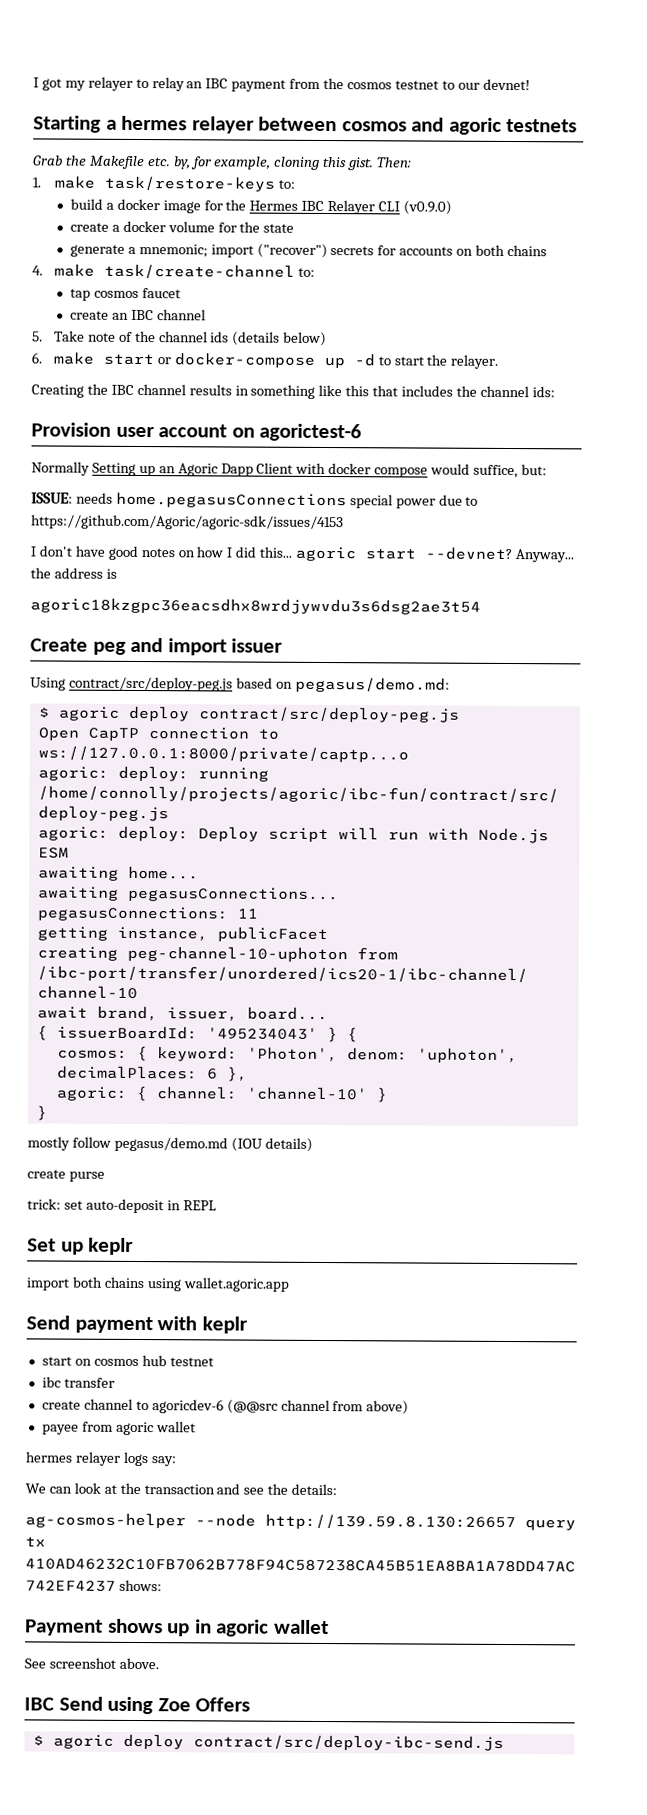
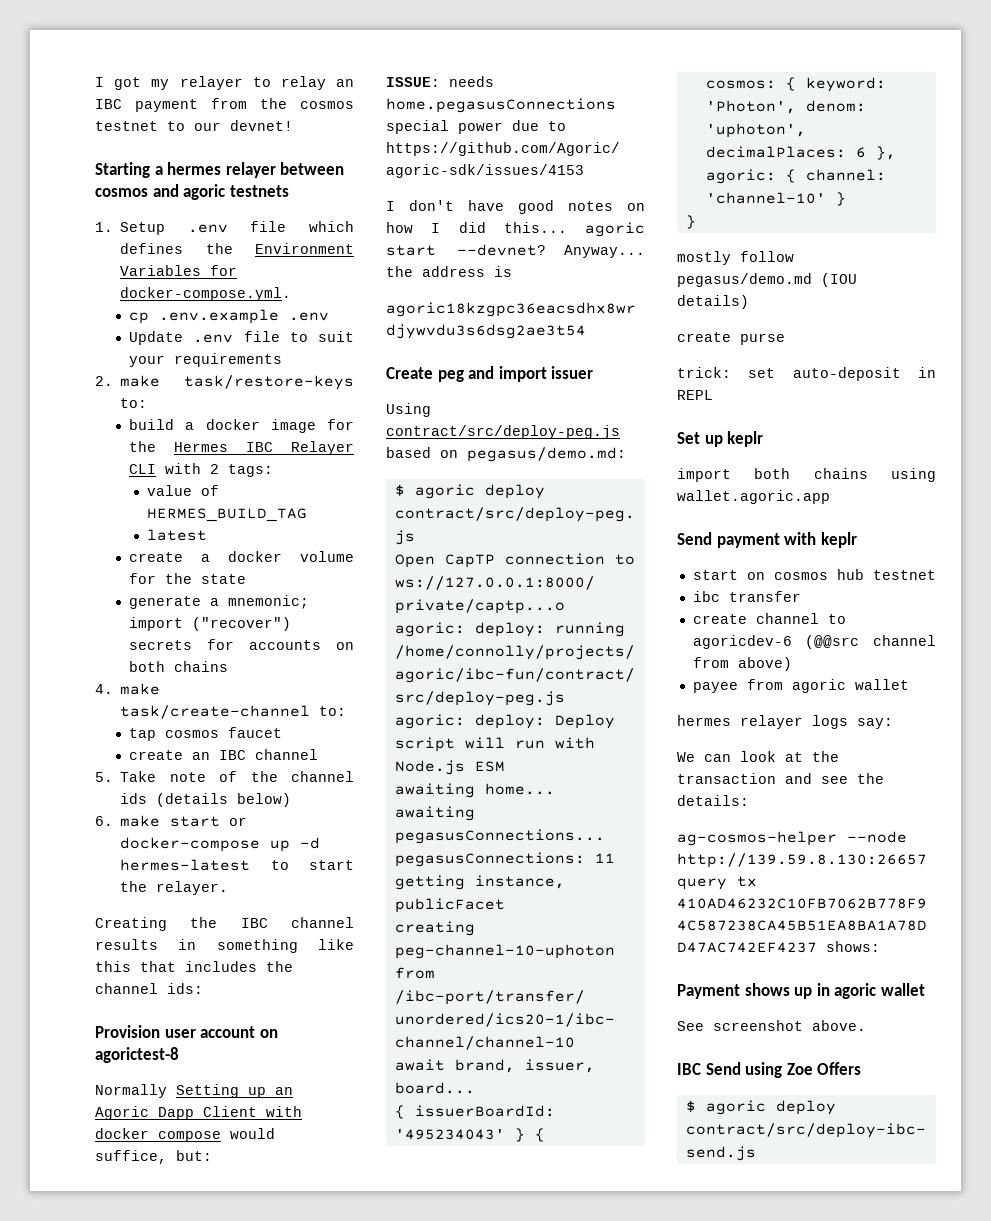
[33,155,413,171] [32,177,41,188] Grab the Makefile etc. by, for example, cloning this gist. Then: // 1. -> [95,221,354,235] [120,243,354,254] [120,265,238,276] [120,287,292,301] [129,309,330,324] [129,331,355,345] [129,353,283,367] [95,376,113,386] 1. Setup .env file which defines the Environment Variables for docker-compose.yml. // cp .env.example .env // Update .env file to suit your requirements // 2.
[402,200,452,215] (v0.9.0) -> [165,463,274,477] [147,485,220,496] [147,508,308,522] [147,529,208,541] with 2 tags: // value of HERMES_BUILD_TAG // latest
(375, 360) none -> [120,859,251,871] hermes-latest
[259,423,363,442] agorictest-6 -> [95,1047,179,1063] agorictest-8

